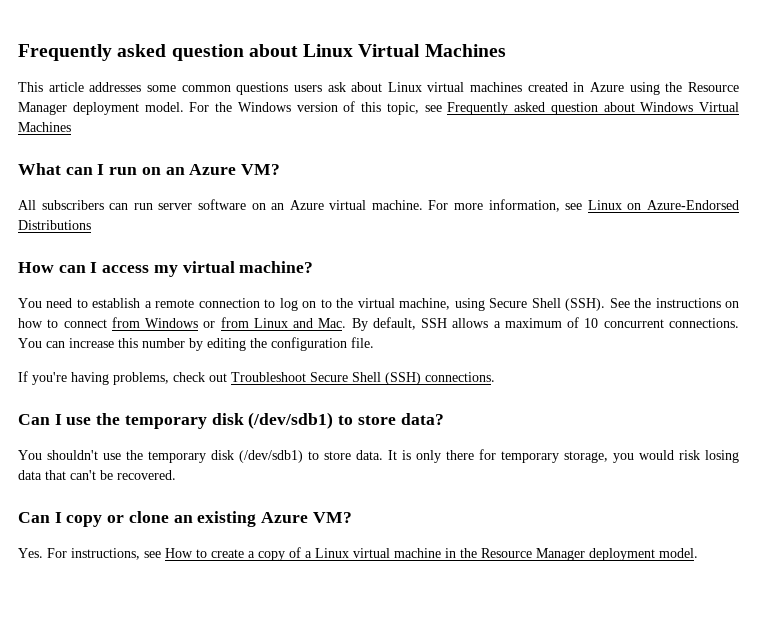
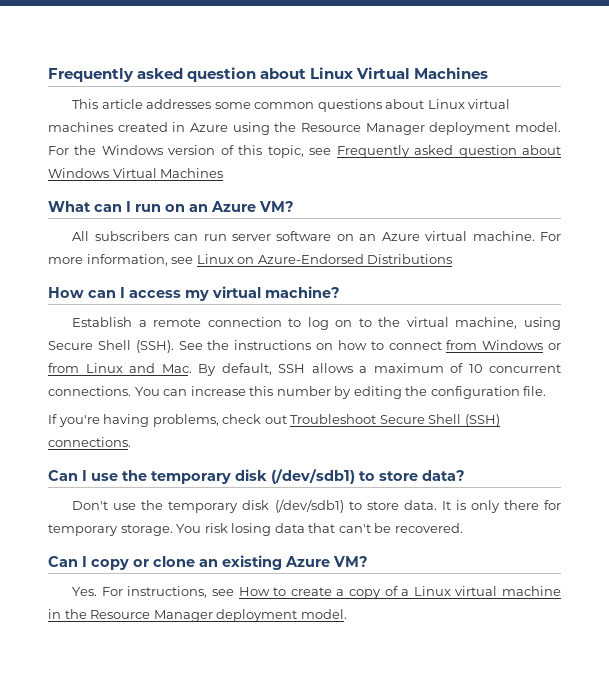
[293,82,346,92] users ask -> (382, 105) none
[18,298,141,308] You need to establish -> [72,317,133,327] Establish
[18,450,98,460] You shouldn't -> [72,501,109,510] Don't
[564,450,674,463] storage, you would -> [120,524,202,536] storage. You

